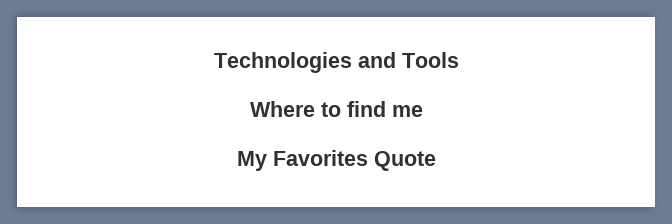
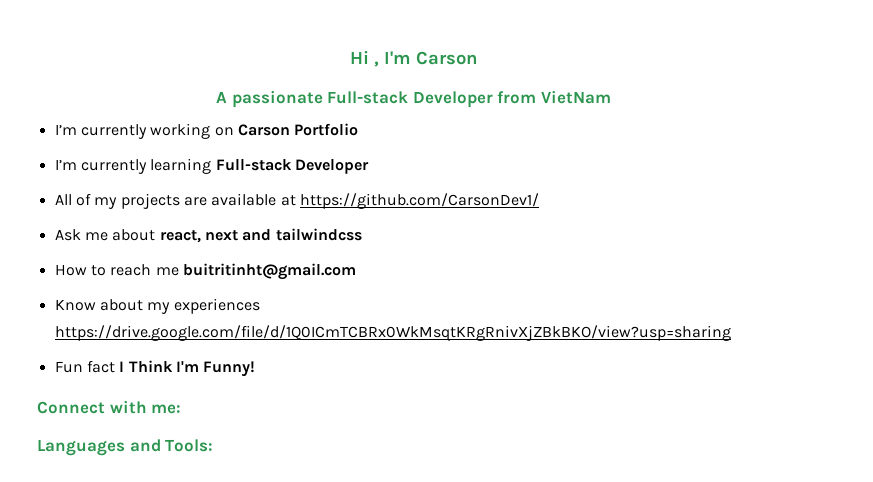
[213,52,459,73] [249,101,423,117] [236,150,436,171] Technologies and Tools // Where to find me // My Favorites Quote -> [349,50,478,67] [216,90,611,108] [54,123,359,139] [54,158,369,174] [54,193,539,209] [54,228,362,243] [54,263,356,280] [54,298,260,314] [54,325,731,341] [54,360,256,377] [37,400,182,414] [37,439,214,456] Hi , I'm Carson // A passionate Full-stack Developer from VietNam // I’m currently working on Carson Portfolio // I’m currently learning Full-stack Developer // All of my projects are available at https://github.com/CarsonDev1/ // Ask me about react, next and tailwindcss // How to reach me buitritinht@gmail.com // Know about my experiences https://drive.google.com/file/d/1Q0ICmTCBRx0WkMsqtKRgRnivXjZBkBKO/view?usp=sharing // Fun fact I Think I'm Funny! // Connect with me: // Languages and Tools:

